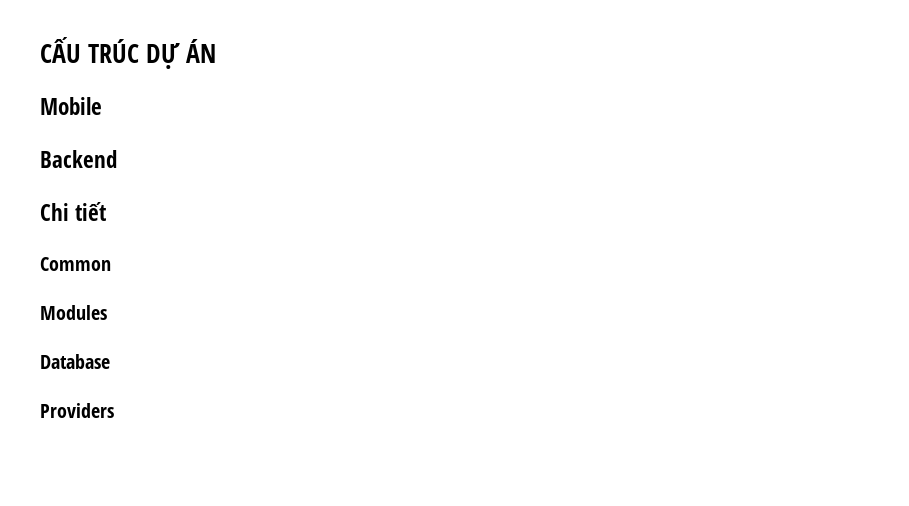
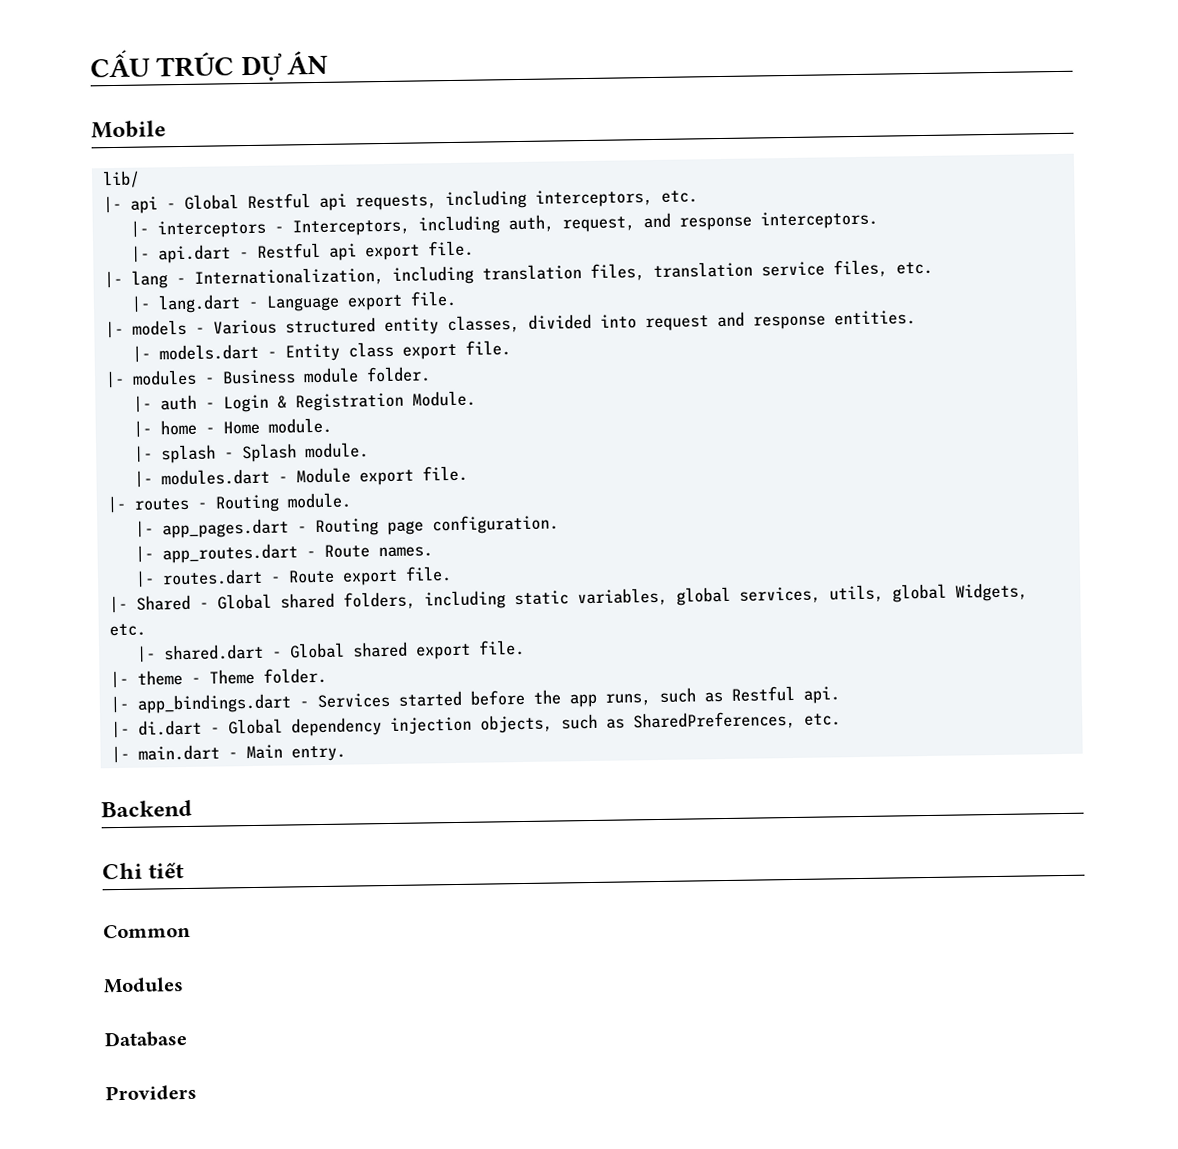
(102, 106) none -> [101,170,140,189] [102,189,698,214] [129,210,878,239] [130,240,474,264] [103,259,933,289] [130,290,457,314] [104,310,916,339] [131,340,511,363] [104,366,431,389] [132,390,476,413] [132,417,332,438] [133,442,369,464] [133,465,468,488] [106,492,351,514] [134,514,559,539] [134,543,433,564] [134,566,452,588] [108,582,1028,614] [108,623,146,637] [136,639,525,663] [109,667,327,689] [109,685,840,714] [110,710,841,739] [110,744,346,764] // lib/ // |- api - Global Restful api requests, including interceptors, etc. // |- interceptors - Interceptors, including auth, request, and response interceptors. // |- api.dart - Restful api export file. // |- lang - Internationalization, including translation files, translation service files, etc. // |- lang.dart - Language export file. // |- models - Various structured entity classes, divided into request and response entities. // |- models.dart - Entity class export file. // |- modules - Business module folder. // |- auth - Login & Registration Module. // |- home - Home module. // |- splash - Splash module. // |- modules.dart - Module export file. // |- routes - Routing module. // |- app_pages.dart - Routing page configuration. // |- app_routes.dart - Route names. // |- routes.dart - Route export file. // |- Shared - Global shared folders, including static variables, global services, utils, global Widgets, etc. // |- shared.dart - Global shared export file. // |- theme - Theme folder. // |- app_bindings.dart - Services started before the app runs, such as Restful api. // |- di.dart - Global dependency injection objects, such as SharedPreferences, etc. // |- main.dart - Main entry.

